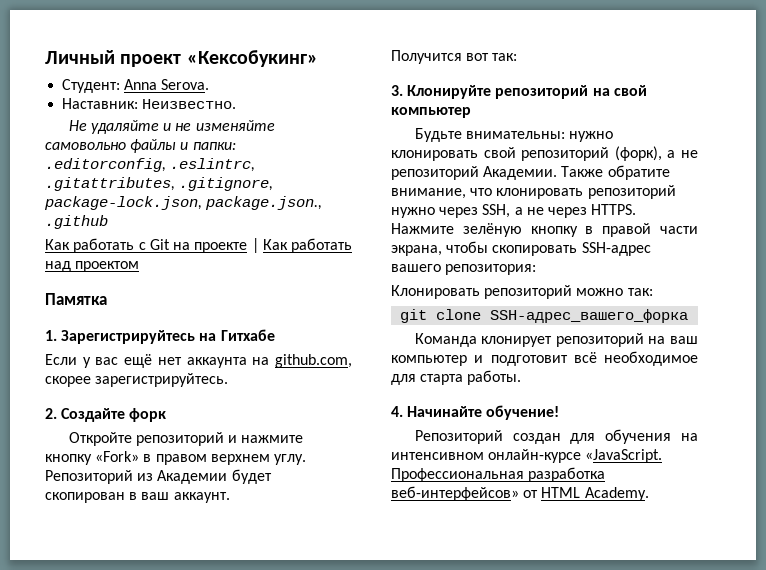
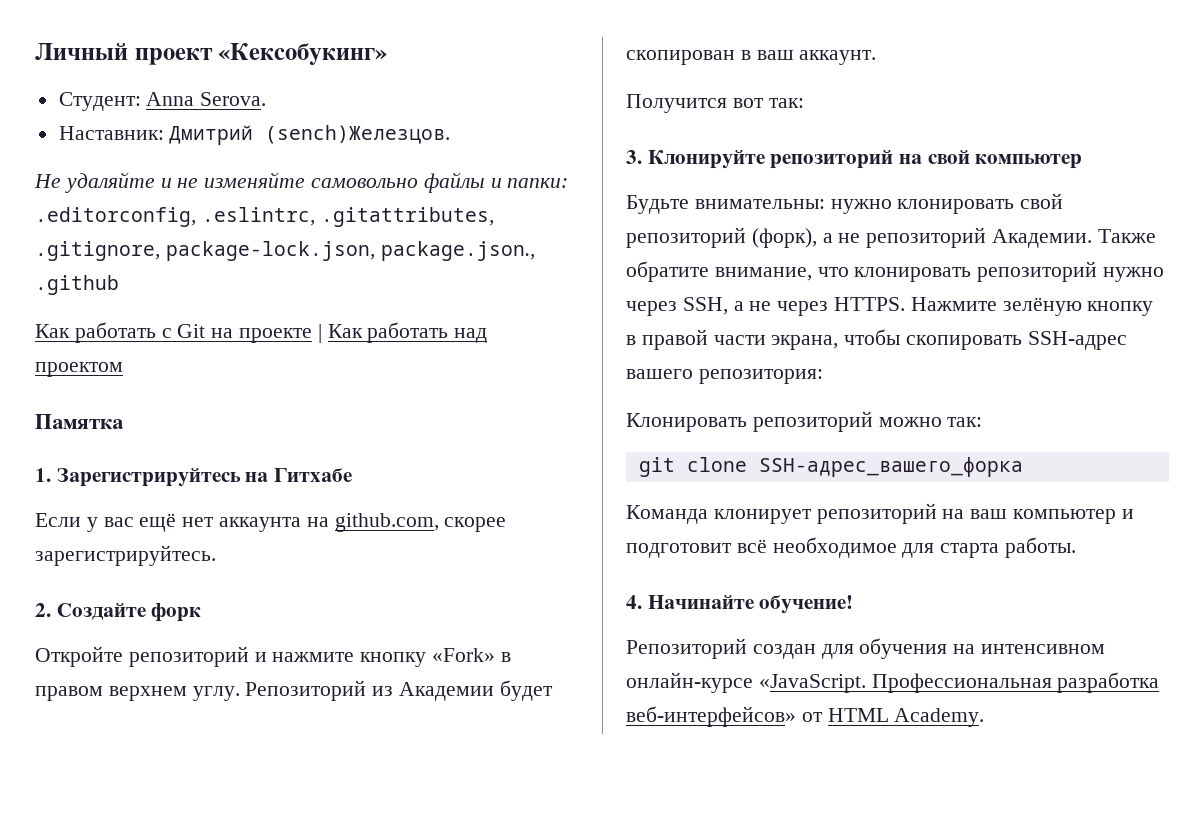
[142,99,237,109] Неизвестно. -> [169,125,451,145] Дмитрий (sench)Железцов.

